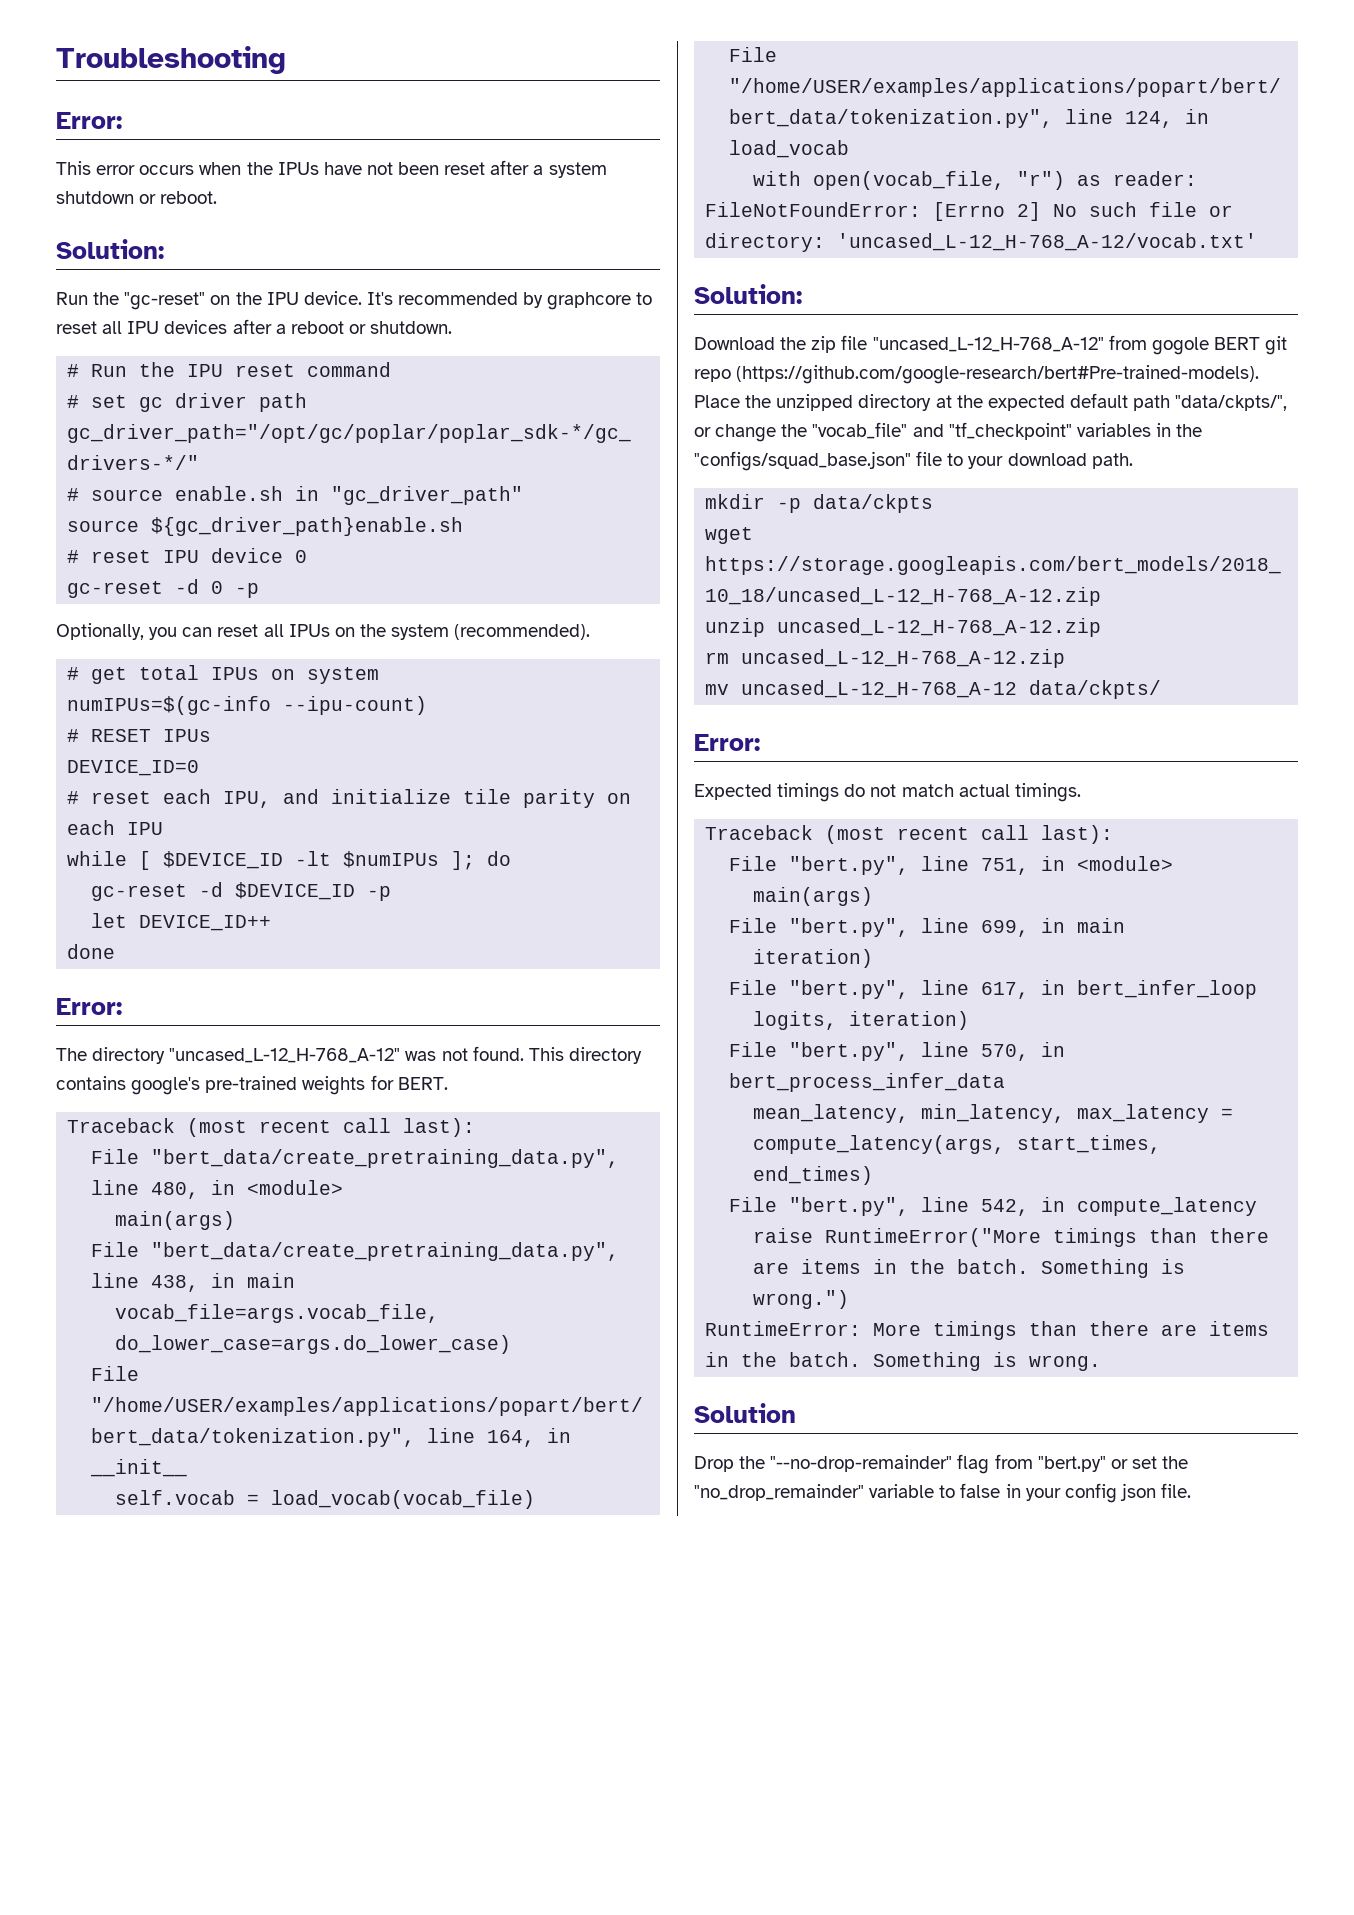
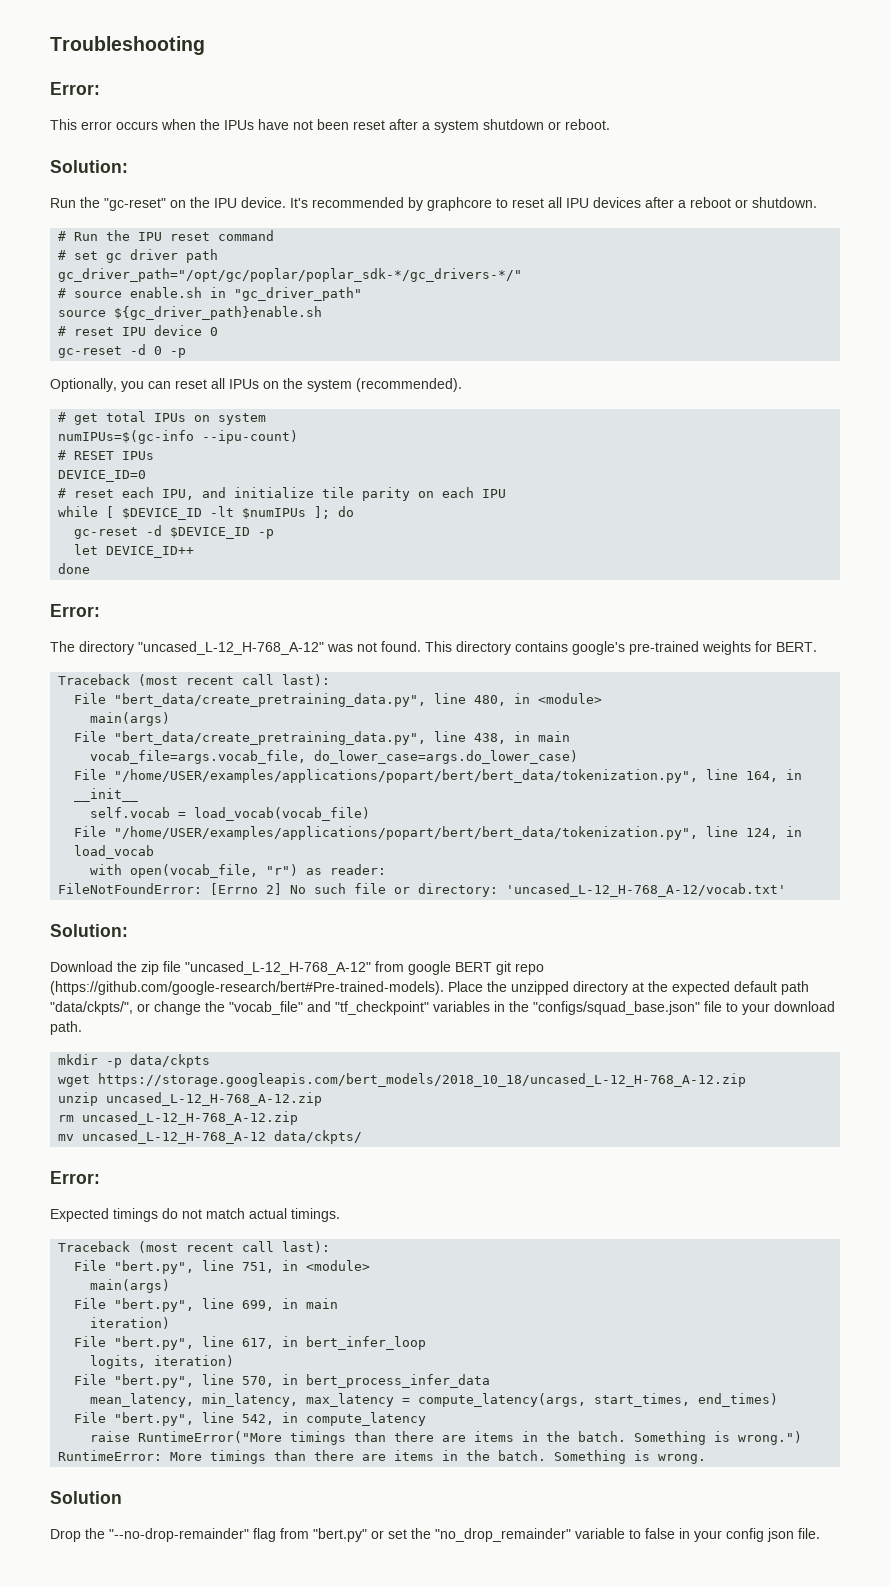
[1151,337,1209,355] gogole -> [408,961,451,975] google

